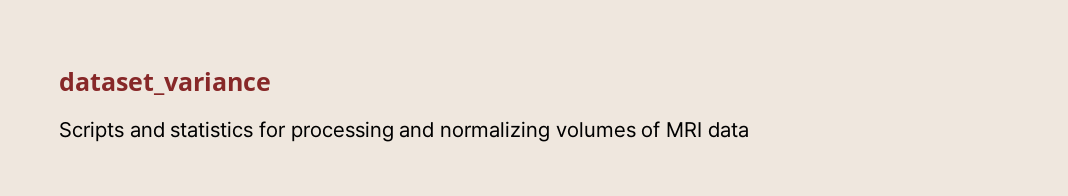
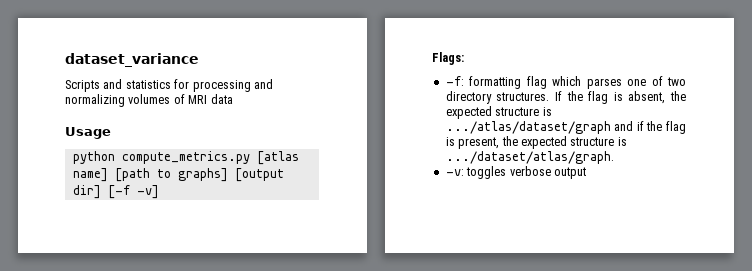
(749, 130) none -> [65,127,111,139] [72,151,299,165] [72,168,284,182] [72,185,159,199] [432,52,464,65] [445,76,686,89] [445,91,686,104] [445,106,552,119] [445,121,686,134] [445,136,627,149] [445,151,614,164] [445,166,586,179] // Usage // python compute_metrics.py [atlas name] [path to graphs] [output dir] [-f -v] // Flags: // -f: formatting flag which parses one of two directory structures. If the flag is absent, the expected structure is .../atlas/dataset/graph and if the flag is present, the expected structure is .../dataset/atlas/graph. // -v: toggles verbose output

